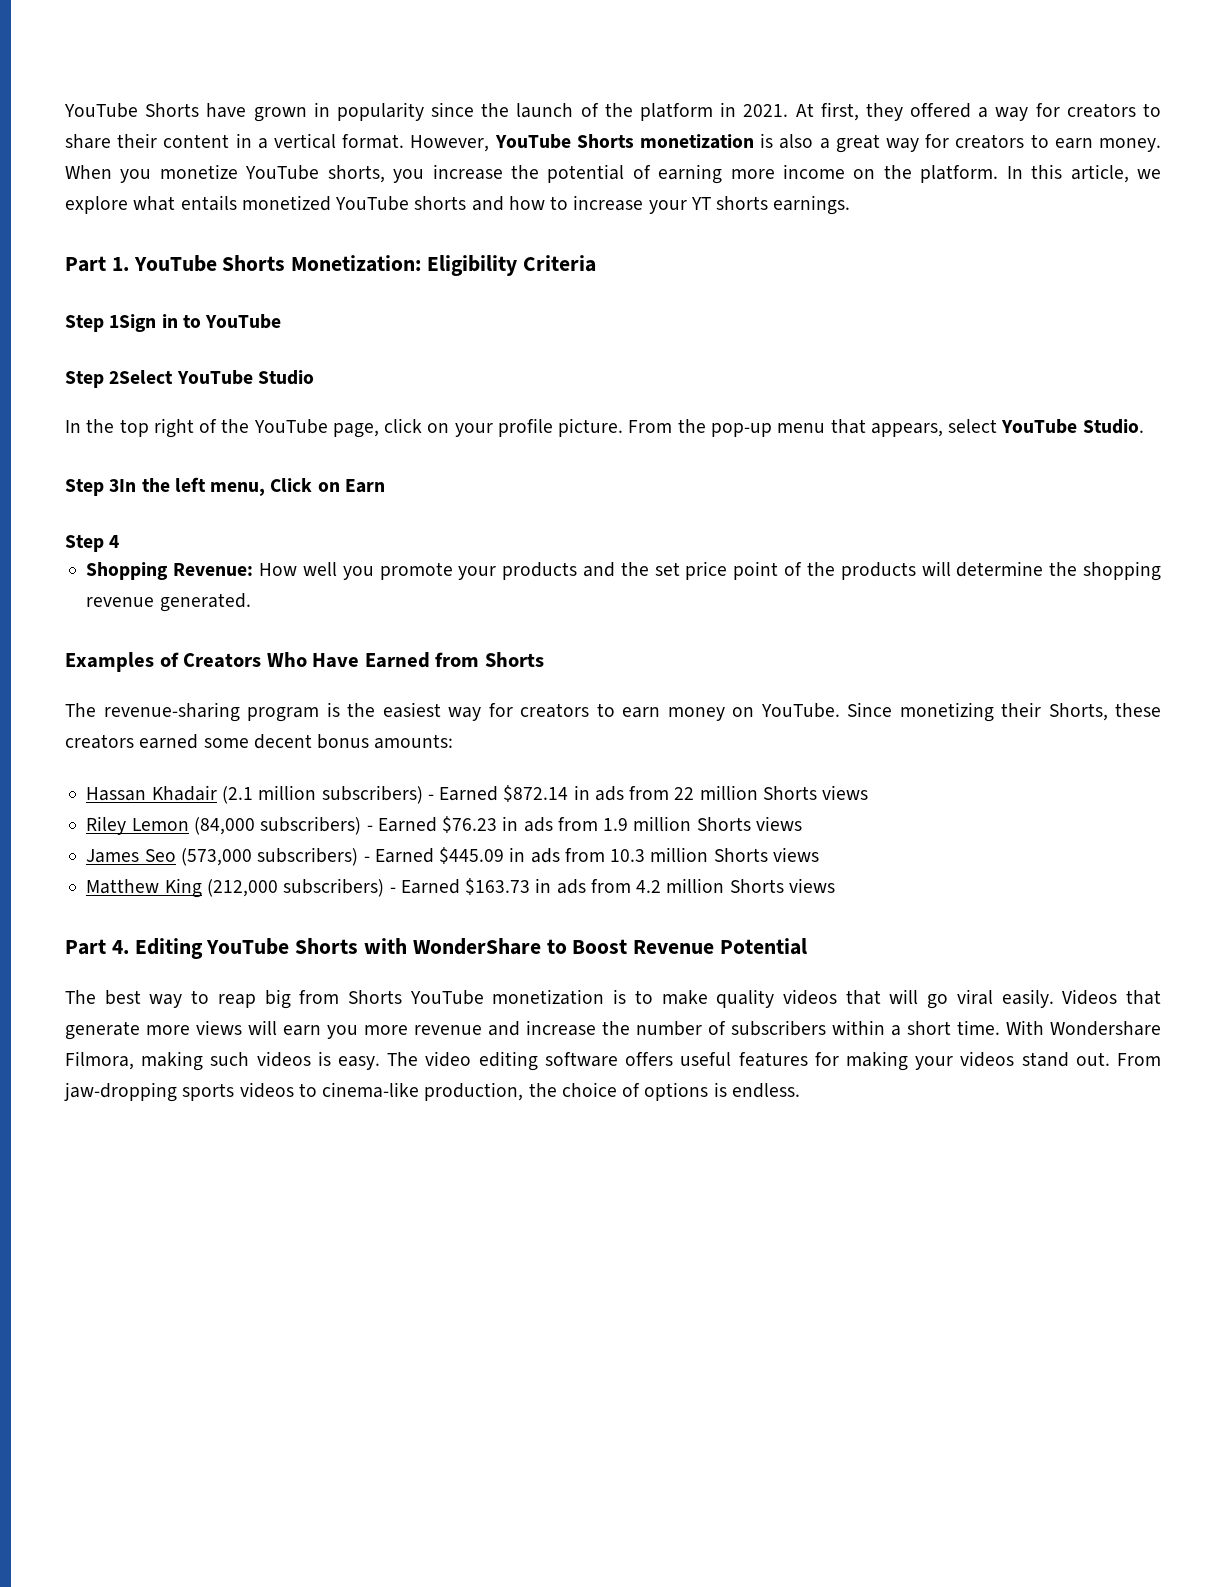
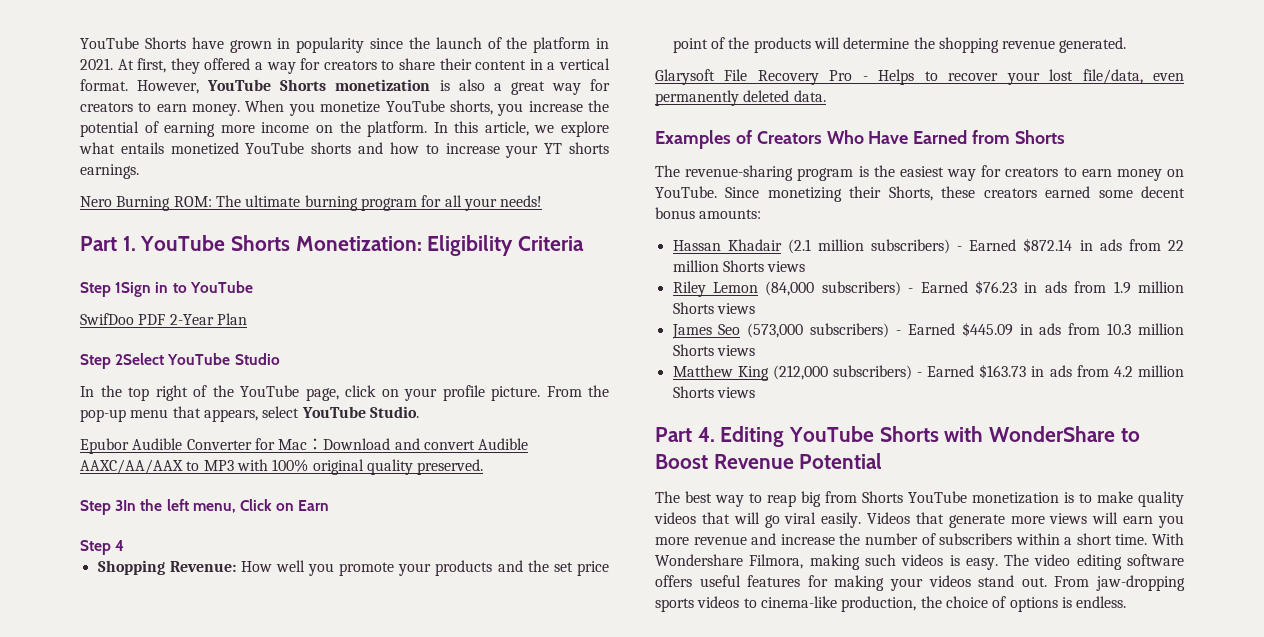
(851, 205) none -> [80,195,543,211] // Nero Burning ROM: The ultimate burning program for all your needs!
(282, 321) none -> [80,313,247,325] // SwifDoo PDF 2-Year Plan
(1144, 426) none -> [80,438,529,454] [80,459,484,475] // Epubor Audible Converter for Mac：Download and convert Audible AAXC/AA/AAX to MP3 with 100% original quality preserved.
(251, 602) none -> [655,69,1184,85] [655,90,826,106] // Glarysoft File Recovery Pro - Helps to recover your lost file/data, even permanently deleted data.

